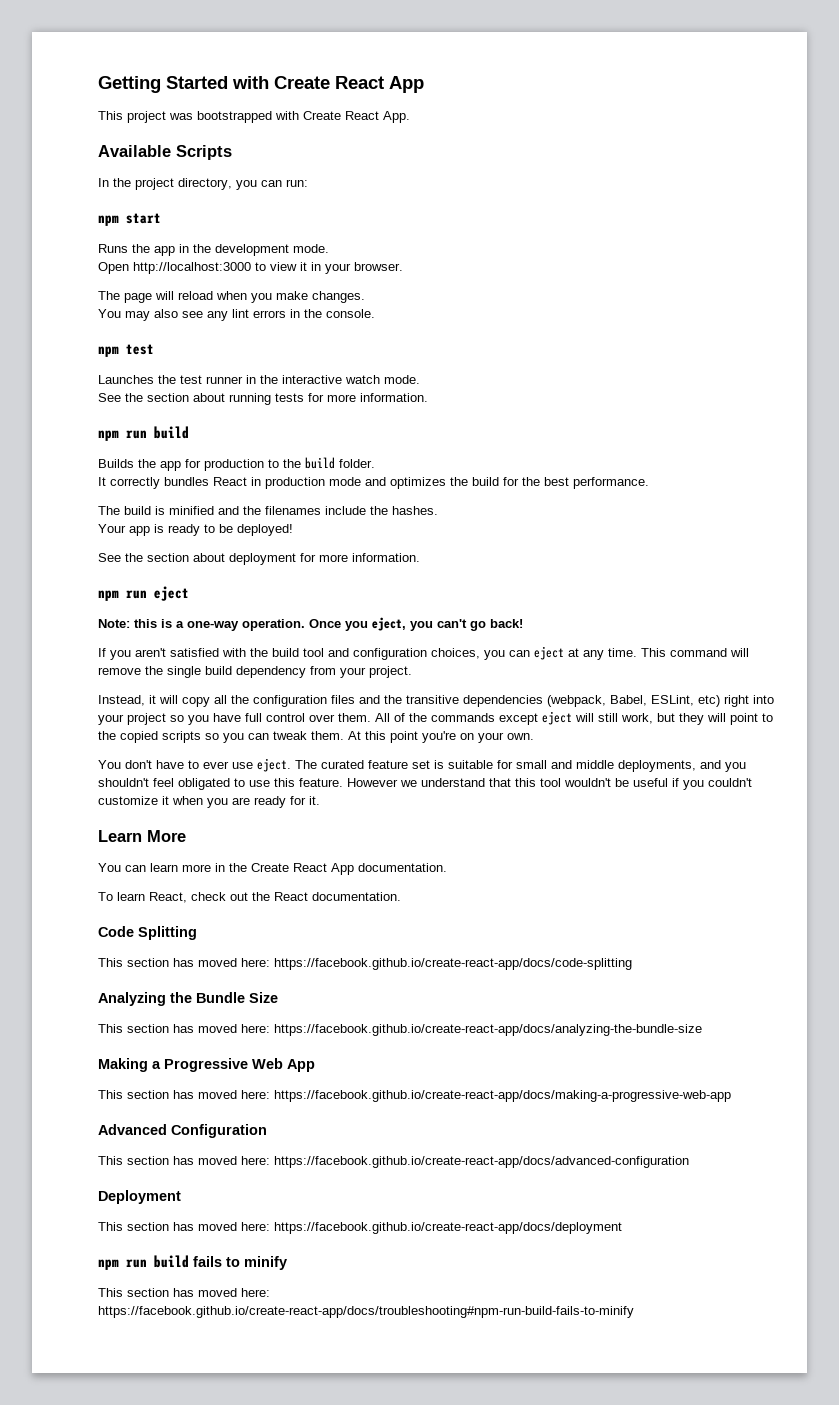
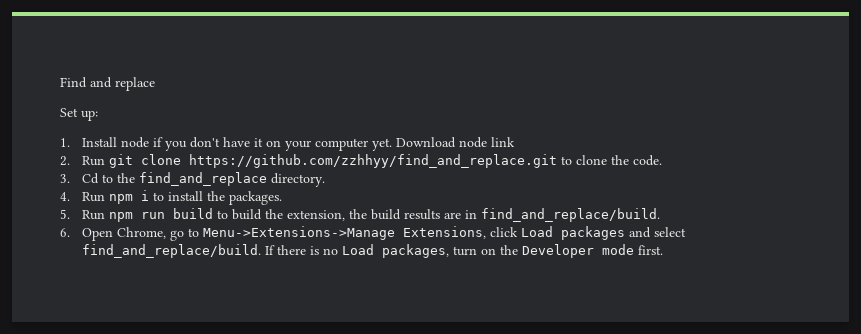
[98,76,424,93] [98,111,410,123] [98,145,232,160] [98,178,308,190] [98,213,161,226] [98,244,329,256] [98,262,403,274] [98,291,365,303] [98,309,375,321] [98,344,154,357] [98,375,420,384] [98,393,428,405] [98,426,189,441] [98,457,375,471] [98,477,649,489] [98,506,438,515] [98,524,293,536] [98,553,420,565] [98,586,189,601] [98,617,523,631] [98,646,749,660] [98,666,412,678] [98,695,774,707] [98,711,773,725] [98,731,534,743] [98,758,746,772] [98,778,752,790] [98,796,320,808] [98,830,186,842] [98,863,447,875] [98,892,401,903] [98,926,197,940] [98,958,632,970] [98,992,278,1006] [98,1024,702,1036] [98,1058,315,1072] [98,1090,731,1102] [98,1124,267,1138] [98,1156,689,1168] [98,1190,181,1204] [98,1222,622,1234] [98,1255,287,1270] [98,1288,270,1297] [98,1306,634,1318] Getting Started with Create React App // This project was bootstrapped with Create React App. // Available Scripts // In the project directory, you can run: // npm start // Runs the app in the development mode. // Open http://localhost:3000 to view it in your browser. // The page will reload when you make changes. // You may also see any lint errors in the console. // npm test // Launches the test runner in the interactive watch mode. // See the section about running tests for more information. // npm run build // Builds the app for production to the build folder. // It correctly bundles React in production mode and optimizes the build for the best performance. // The build is minified and the filenames include the hashes. // Your app is ready to be deployed! // See the section about deployment for more information. // npm run eject // Note: this is a one-way operation. Once you eject, you can't go back! // If you aren't satisfied with the build tool and configuration choices, you can eject at any time. This command will remove the single build dependency from your project. // Instead, it will copy all the configuration files and the transitive dependencies (webpack, Babel, ESLint, etc) right into your project so you have full control over them. All of the commands except eject will still work, but they will point to the copied scripts so you can tweak them. At this point you're on your own. // You don't have to ever use eject. The curated feature set is suitable for small and middle deployments, and you shouldn't feel obligated to use this feature. However we understand that this tool wouldn't be useful if you couldn't customize it when you are ready for it. // Learn More // You can learn more in the Create React App documentation. // To learn React, check out the React documentation. // Code Splitting // This section has moved here: https://facebook.github.io/create-react-app/docs/code-splitting // Analyzing the Bundle Size // This section has moved here: https://facebook.github.io/create-react-app/docs/analyzing-the-bundle-size // Making a Progressive Web App // This section has moved here: https://facebook.github.io/create-react-app/docs/making-a-progressive-web-app // Advanced Configuration // This section has moved here: https://facebook.github.io/create-react-app/docs/advanced-configuration // Deployment // This section has moved here: https://facebook.github.io/create-react-app/docs/deployment // npm run build fails to minify // This section has moved here: https://facebook.github.io/create-react-app/docs/troubleshooting#npm-run-build-fails-to-minify -> [60,77,155,91] [60,108,98,121] [60,137,515,151] [60,154,662,168] [60,172,325,187] [60,190,282,205] [60,208,660,222] [60,226,686,241] [81,244,663,258] Find and replace // Set up: // 1. Install node if you don't have it on your computer yet. Download node link // 2. Run git clone https://github.com/zzhhyy/find_and_replace.git to clone the code. // 3. Cd to the find_and_replace directory. // 4. Run npm i to install the packages. // 5. Run npm run build to build the extension, the build results are in find_and_replace/build. // 6. Open Chrome, go to Menu->Extensions->Manage Extensions, click Load packages and select find_and_replace/build. If there is no Load packages, turn on the Developer mode first.

